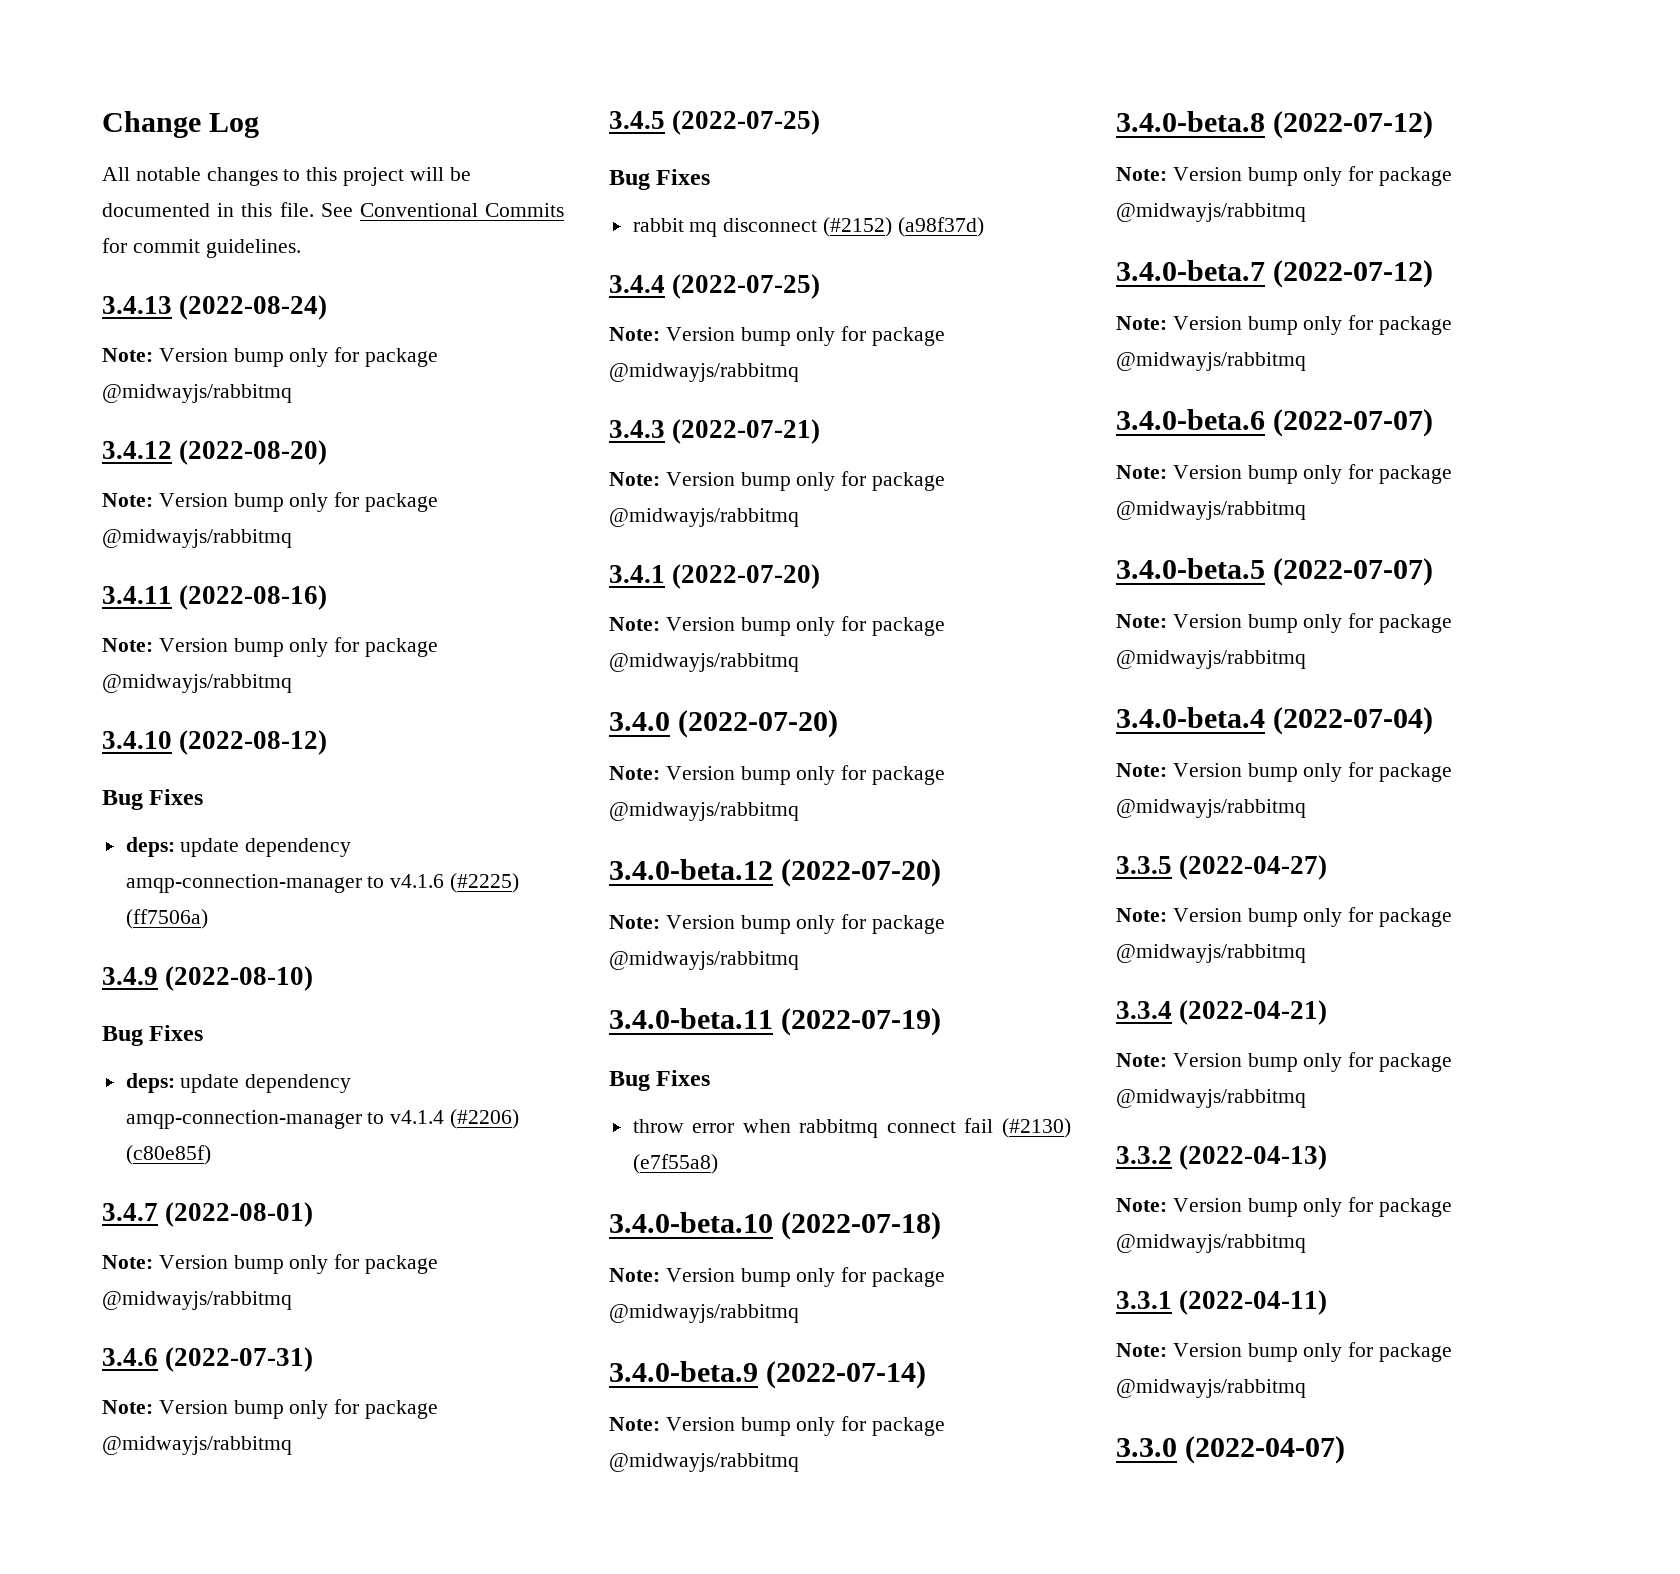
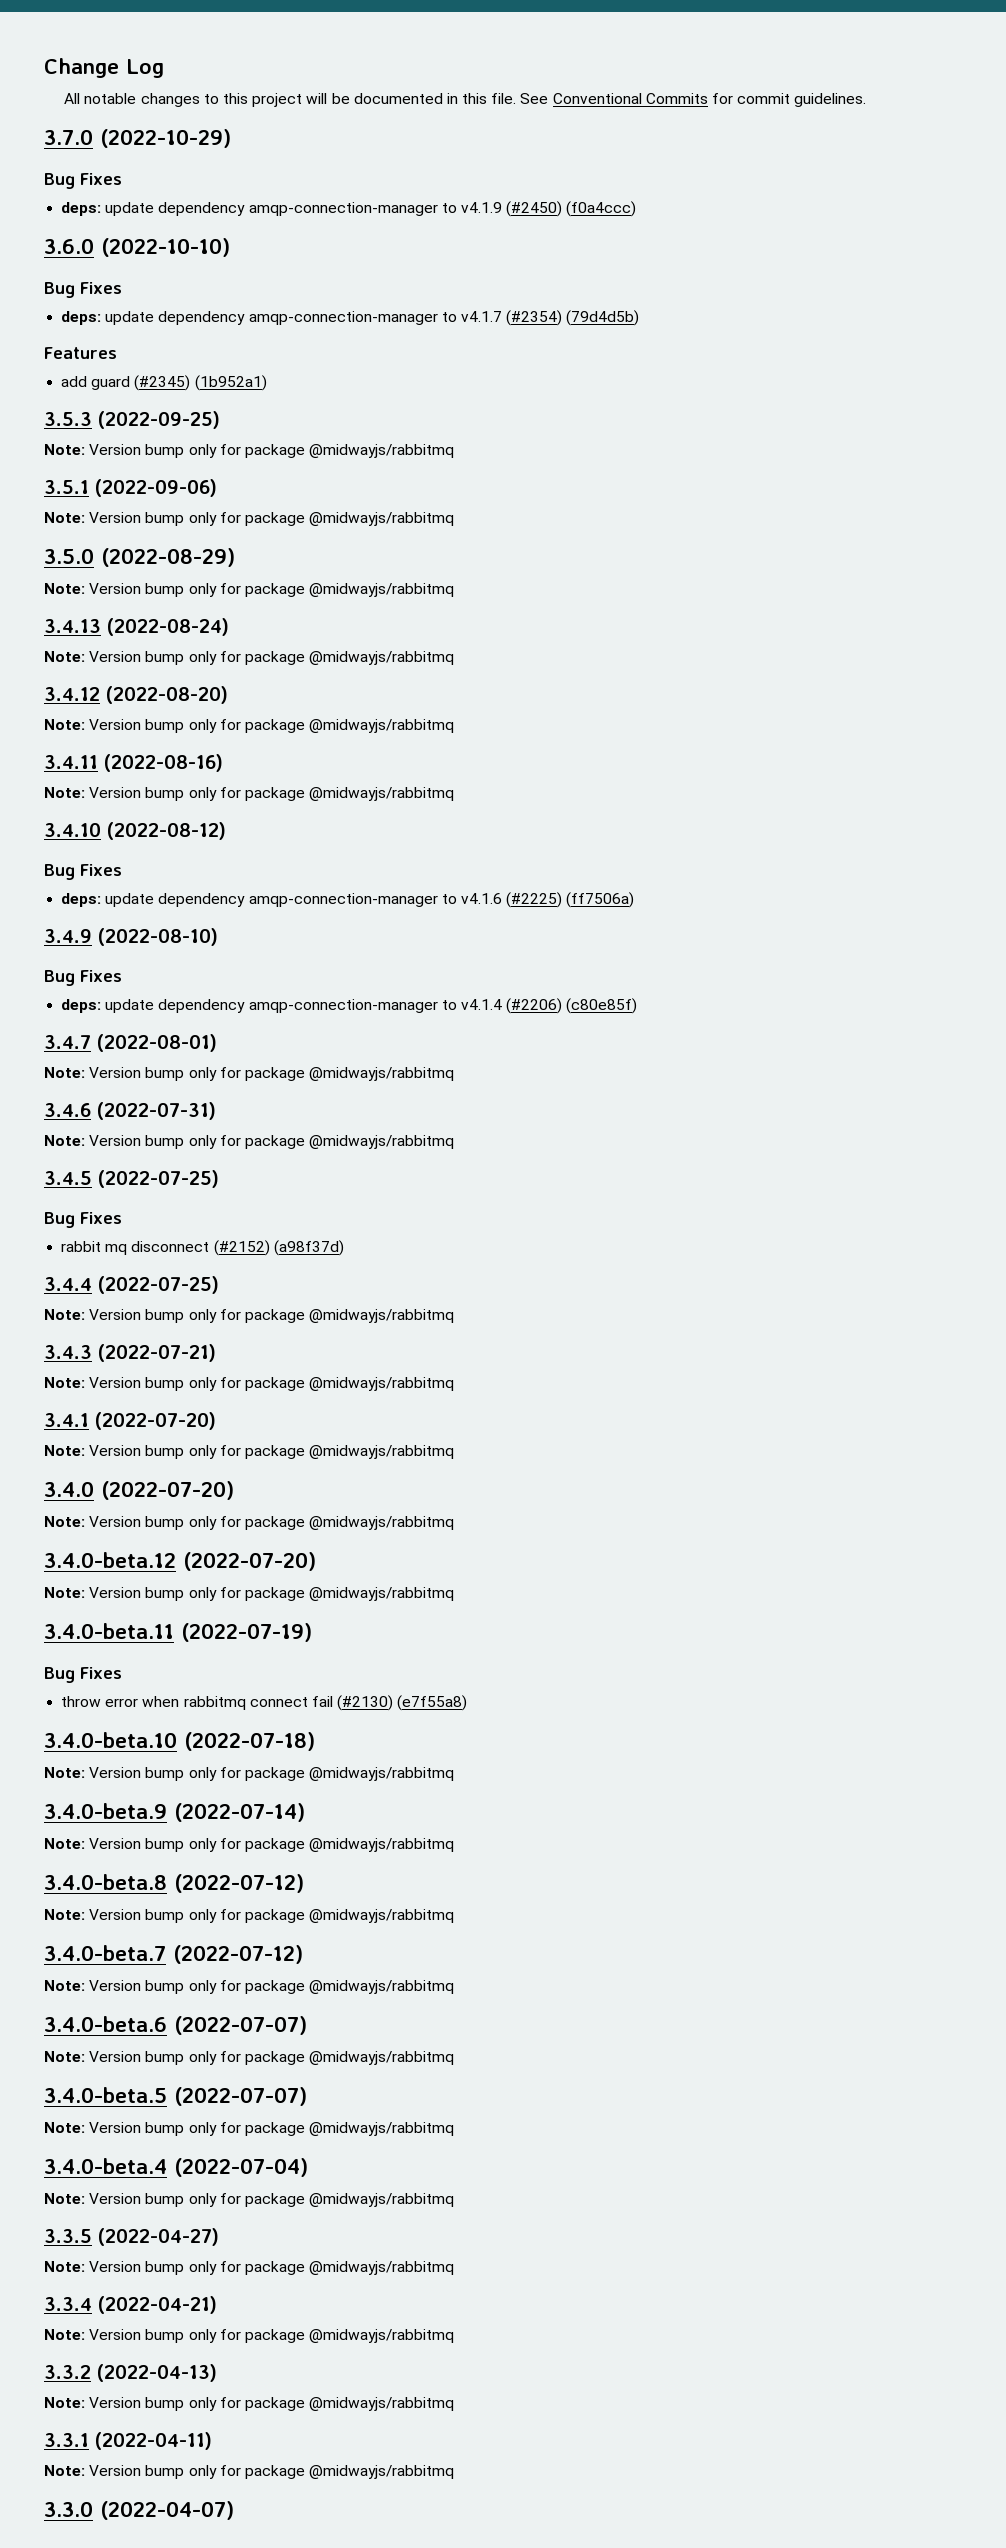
(301, 248) none -> [44,129,231,148] [44,173,122,189] [61,201,637,217] [44,238,230,257] [44,282,122,298] [61,310,640,326] [44,347,117,359] [61,375,267,391] [44,411,220,429] [44,444,455,458] [44,479,217,497] [44,512,455,526] [44,548,235,567] [44,583,455,597] // 3.7.0 (2022-10-29) // Bug Fixes // deps: update dependency amqp-connection-manager to v4.1.9 (#2450) (f0a4ccc) // 3.6.0 (2022-10-10) // Bug Fixes // deps: update dependency amqp-connection-manager to v4.1.7 (#2354) (79d4d5b) // Features // add guard (#2345) (1b952a1) // 3.5.3 (2022-09-25) // Note: Version bump only for package @midwayjs/rabbitmq // 3.5.1 (2022-09-06) // Note: Version bump only for package @midwayjs/rabbitmq // 3.5.0 (2022-08-29) // Note: Version bump only for package @midwayjs/rabbitmq

